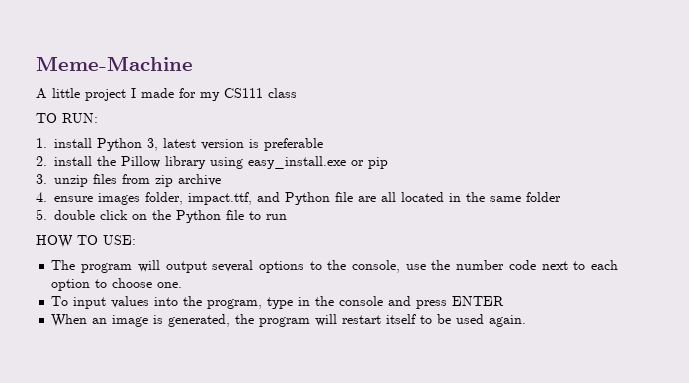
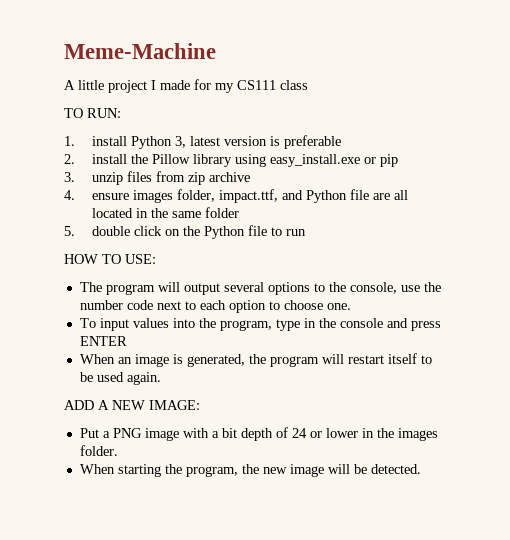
(527, 321) none -> [64,400,200,410] [79,427,438,441] [79,445,118,456] [79,464,421,477] // ADD A NEW IMAGE: // Put a PNG image with a bit depth of 24 or lower in the images folder. // When starting the program, the new image will be detected.

